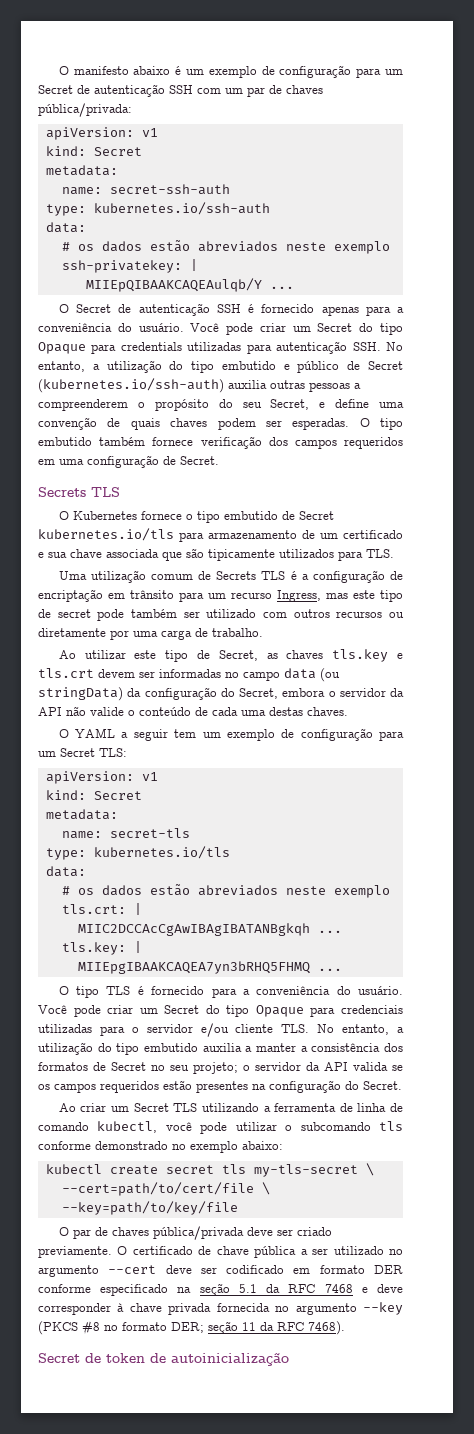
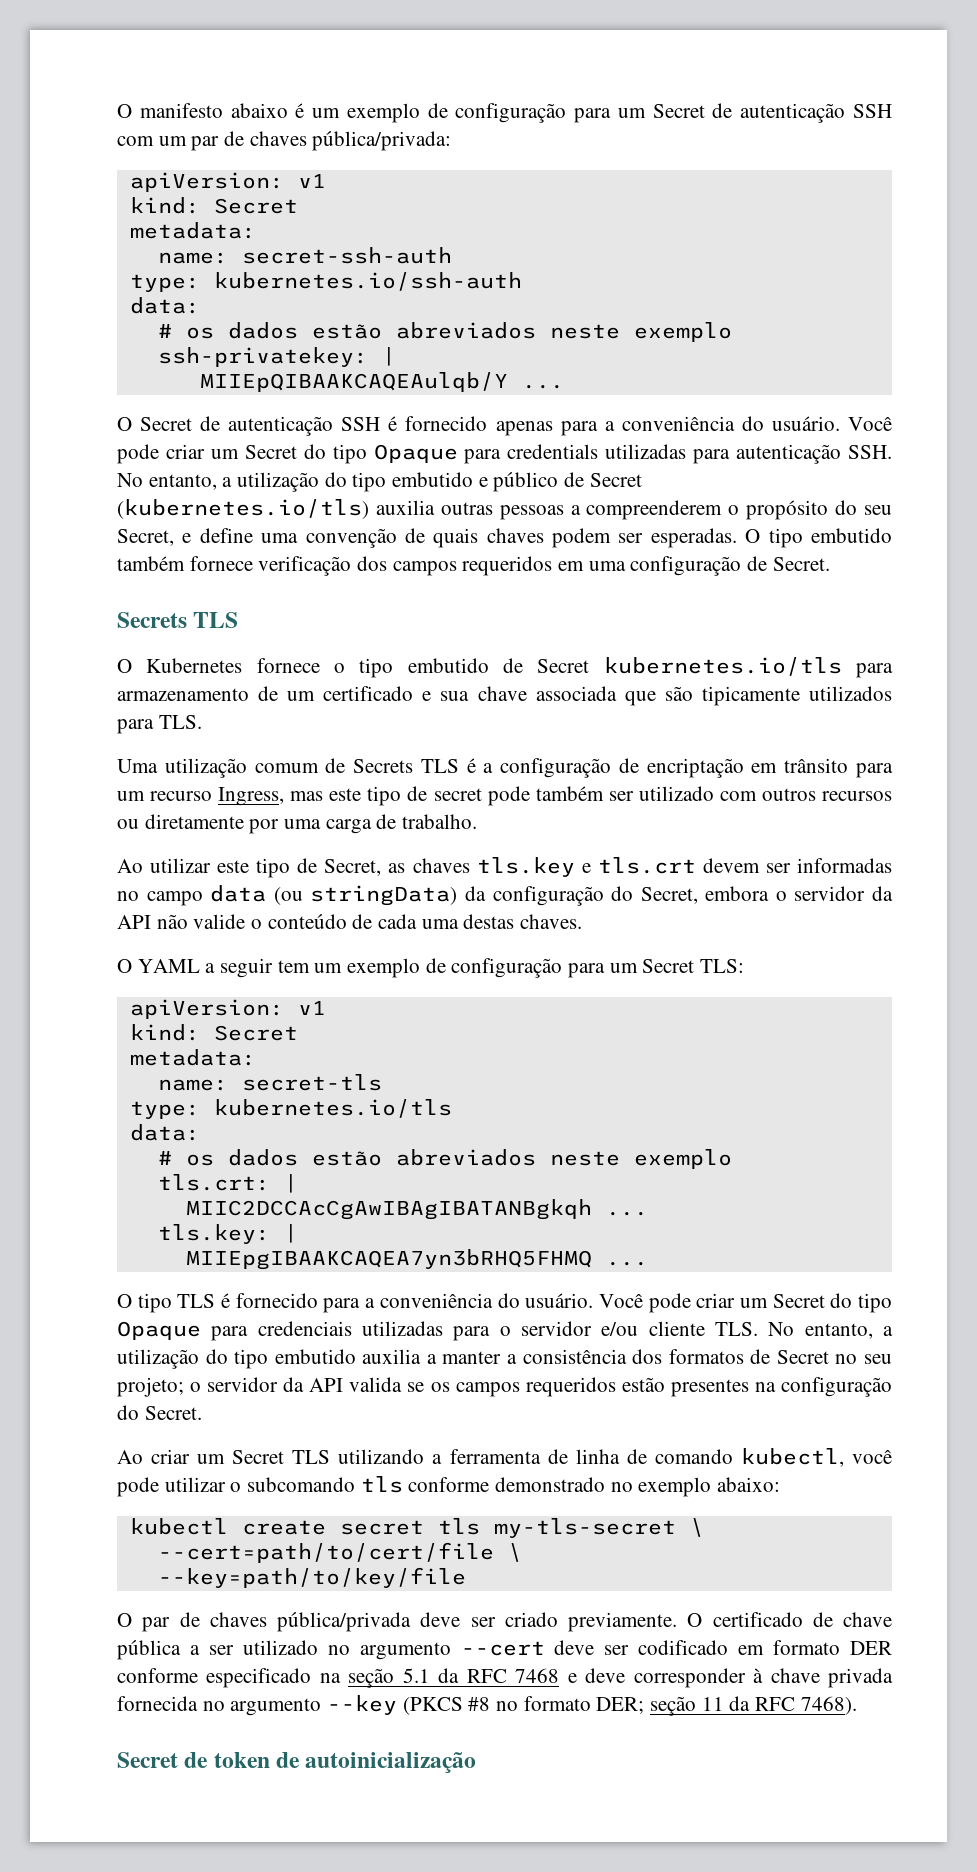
[38,378,224,393] (kubernetes.io/ssh-auth) -> [117,499,369,519] (kubernetes.io/tls)

